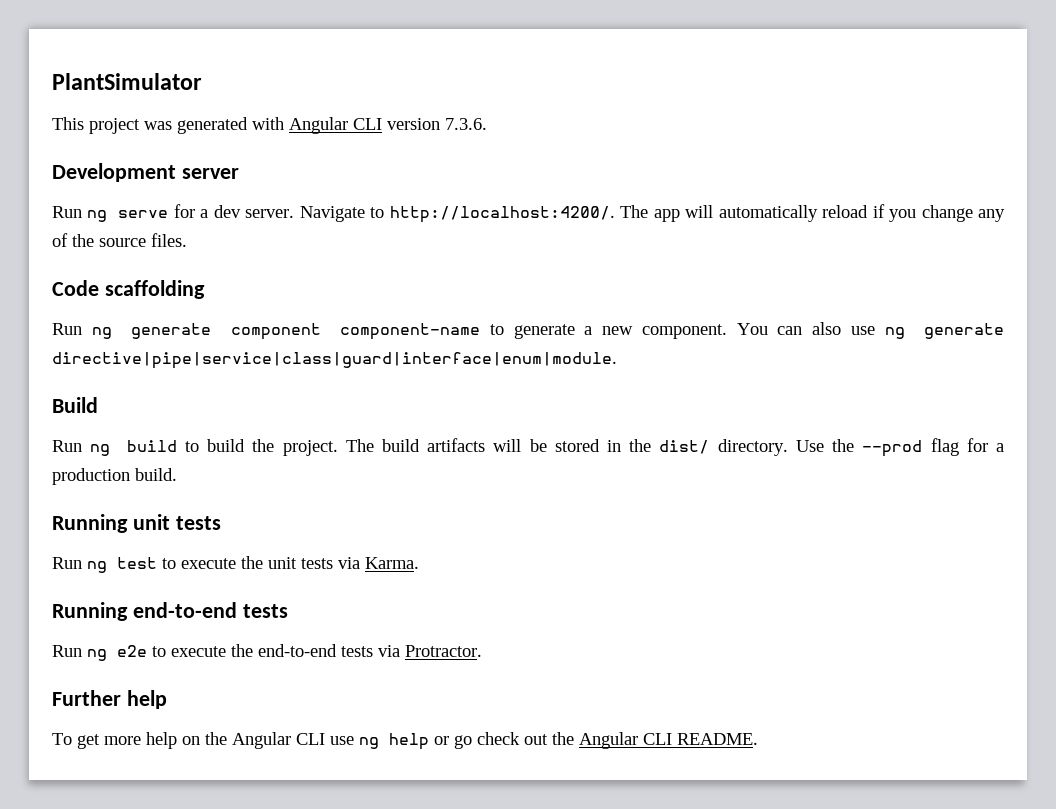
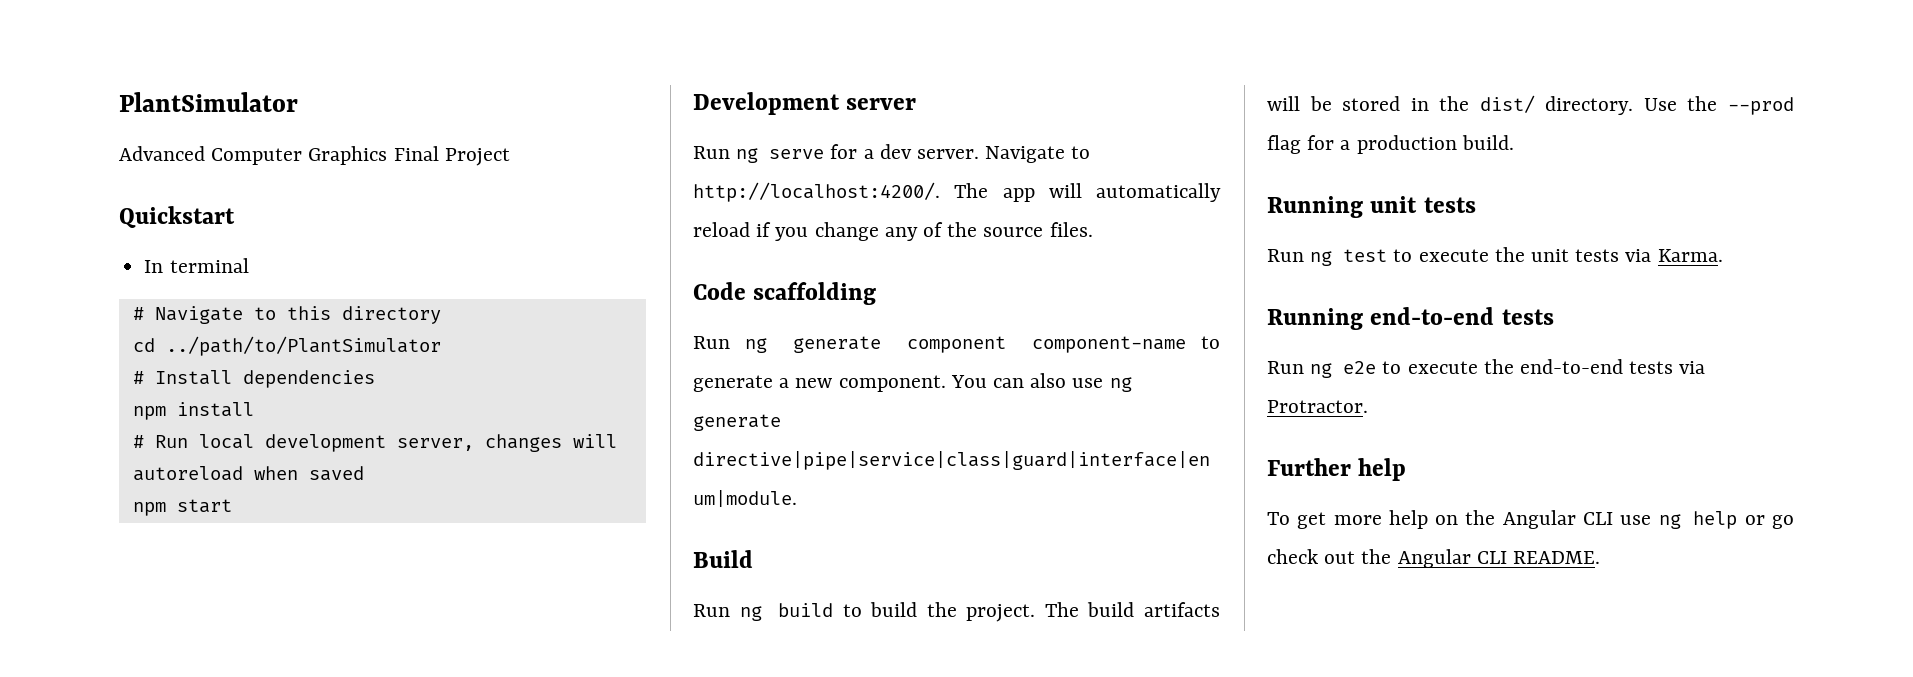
[52,117,487,134] This project was generated with Angular CLI version 7.3.6. -> [119,146,510,166] [119,206,235,228] [144,258,249,273] [132,306,441,324] [132,336,441,356] [132,370,375,388] [132,402,254,420] [132,434,617,452] [132,466,364,481] [132,499,232,516] Advanced Computer Graphics Final Project // Quickstart // In terminal // # Navigate to this directory // cd ../path/to/PlantSimulator // # Install dependencies // npm install // # Run local development server, changes will autoreload when saved // npm start

